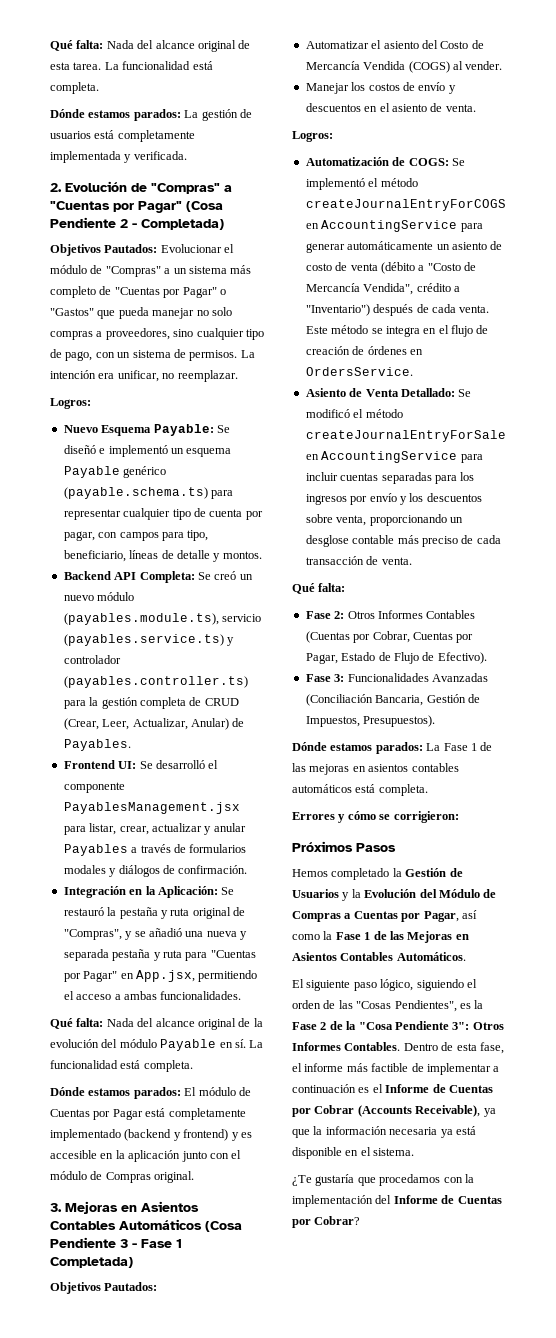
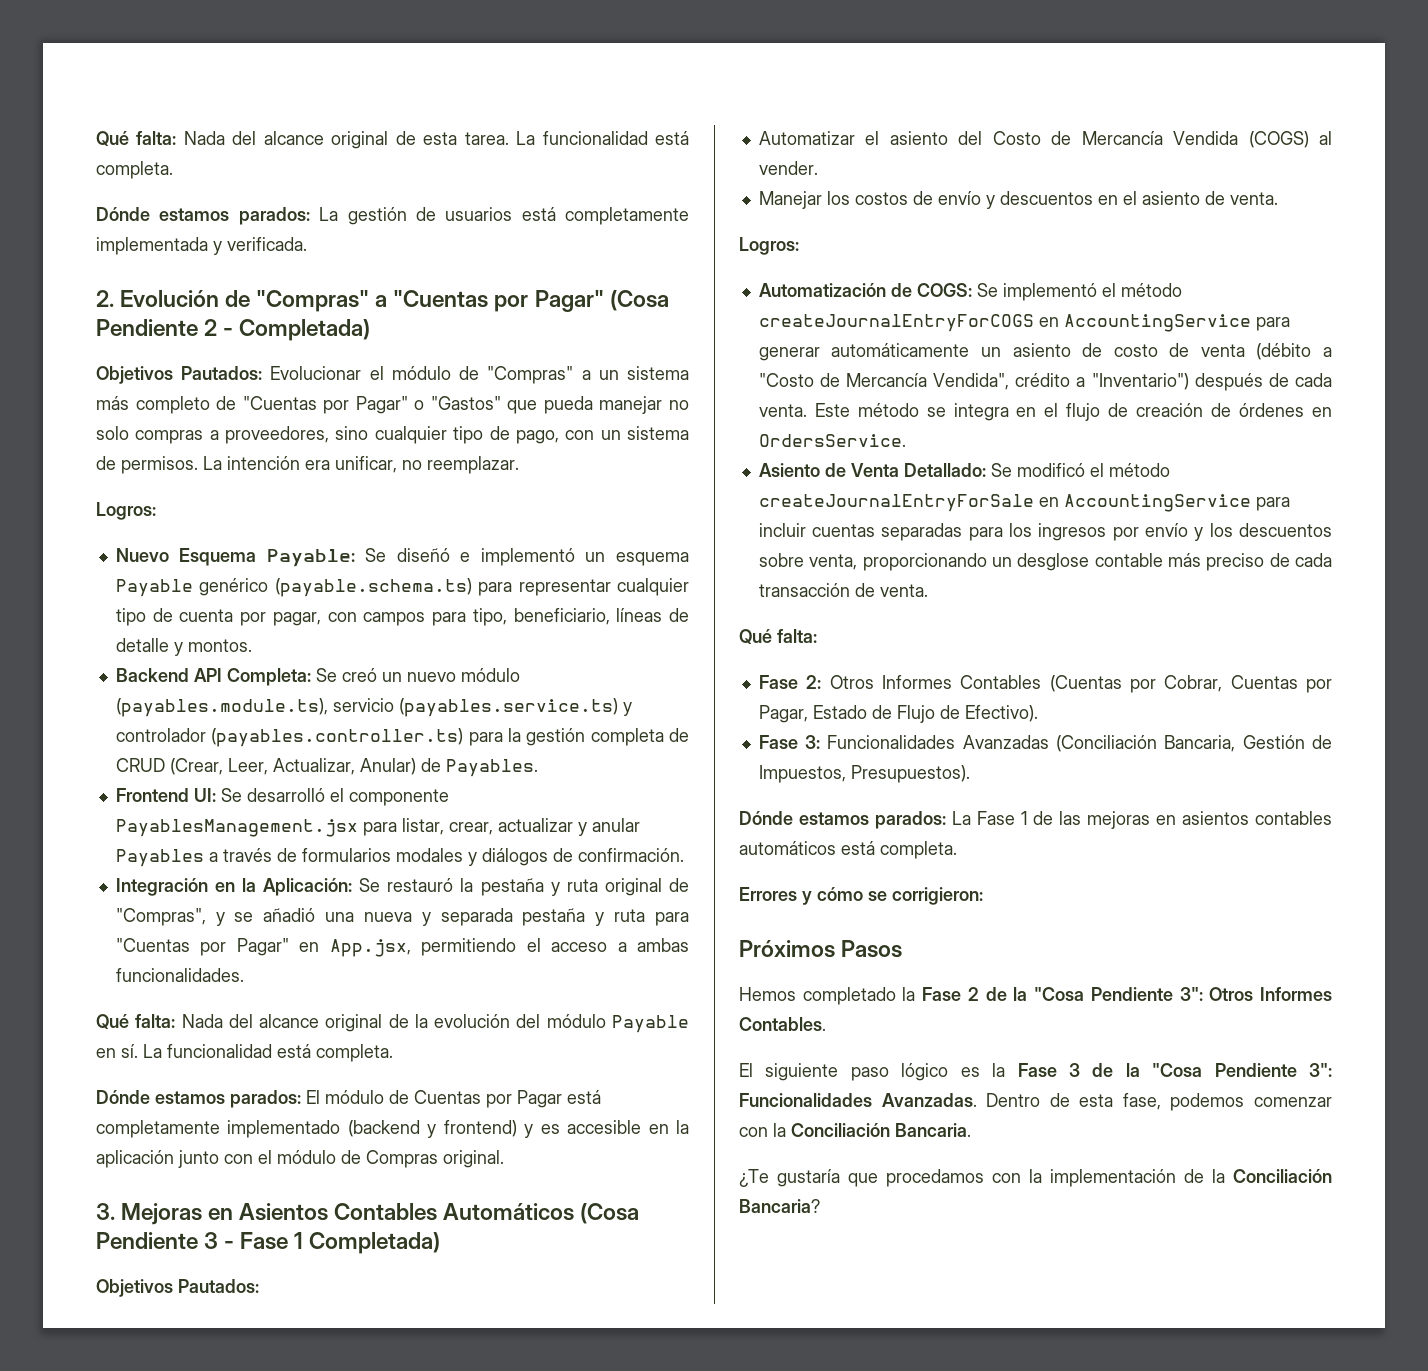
[405,868,463,877] [292,889,497,901] [292,910,477,922] [292,931,469,943] [292,952,466,961] [292,979,477,991] [292,1000,484,1012] Gestión de Usuarios y la Evolución del Módulo de Compras a Cuentas por Pagar, así como la Fase 1 de las Mejoras en Asientos Contables Automáticos. // El siguiente paso lógico, siguiendo el orden de las "Cosas Pendientes", es la -> (916, 994) none
[403,1042,504,1054] [292,1063,500,1075] [292,1084,493,1093] [292,1105,496,1117] [292,1126,476,1138] [292,1147,415,1159] Dentro de esta fase, el informe más factible de implementar a continuación es el Informe de Cuentas por Cobrar (Accounts Receivable), ya que la información necesaria ya está disponible en el sistema. -> [739,1063,1332,1081] [739,1093,1332,1111] [739,1123,971,1137] // El siguiente paso lógico es la Fase 3 de la "Cosa Pendiente 3": Funcionalidades Avanzadas. Dentro de esta fase, podemos comenzar con la Conciliación Bancaria.
[375,1195,502,1204] [292,1216,361,1228] del Informe de Cuentas por Cobrar? -> [1184,1169,1332,1183] [739,1199,820,1213] de la Conciliación Bancaria?

